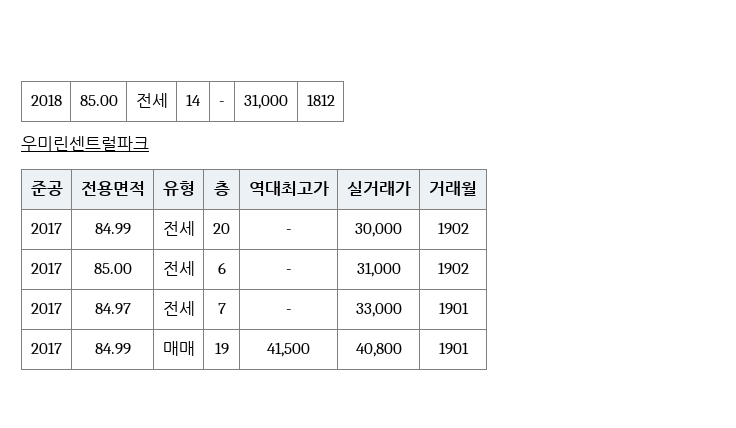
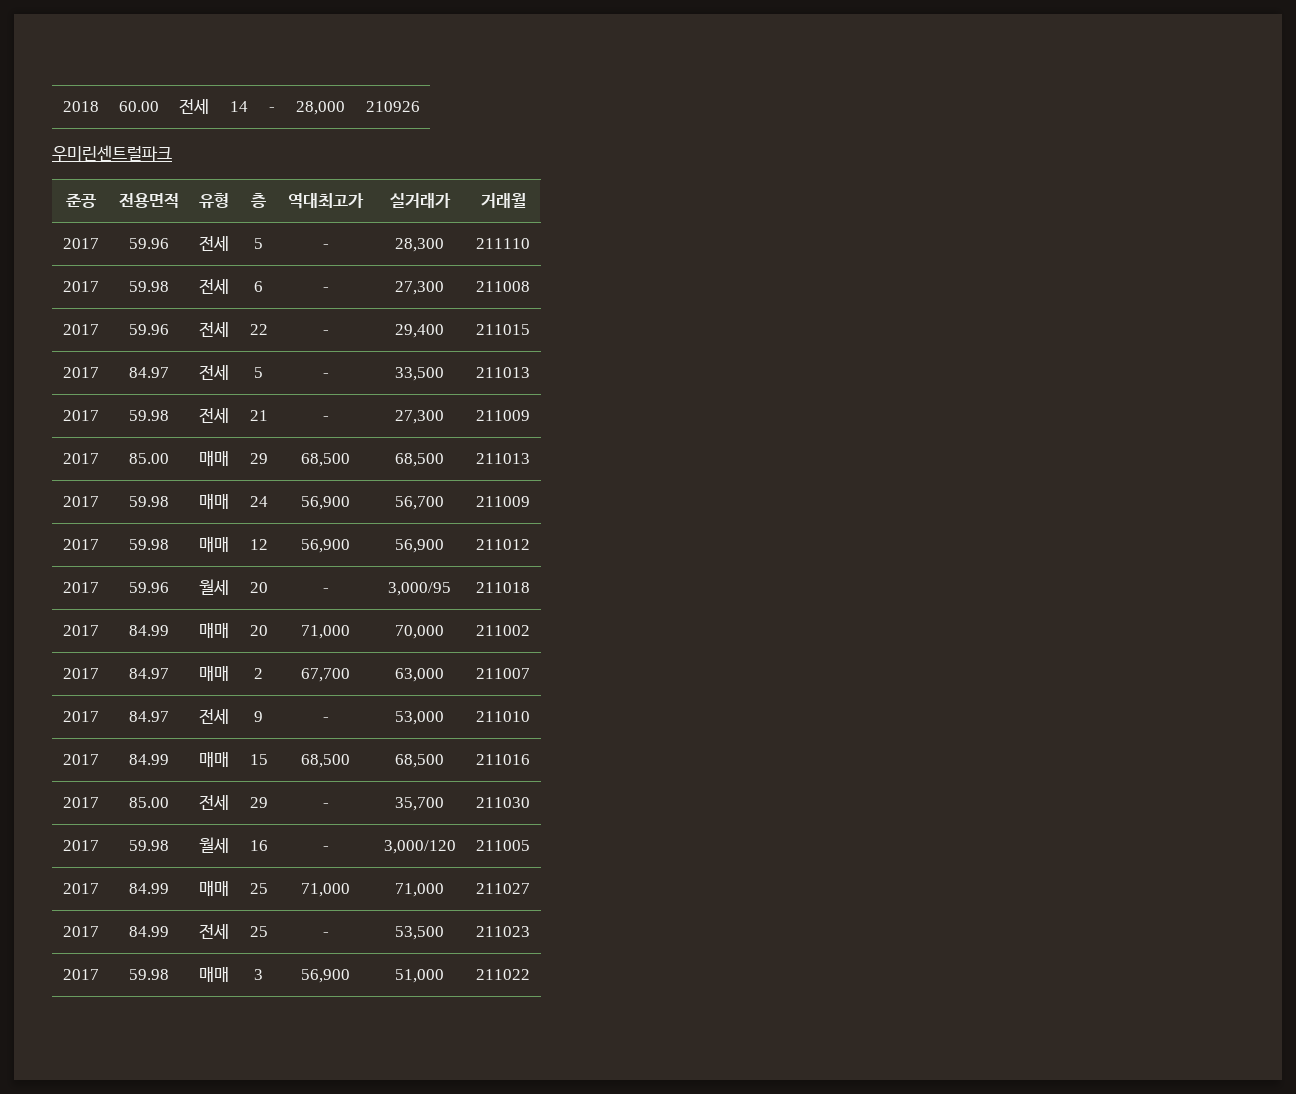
[79,95,118,106] 85.00 -> [118,101,159,112] 60.00
[244,94,288,109] [306,94,335,106] 31,000 | 1812 -> [296,101,345,115] [365,101,420,112] 28,000 | 210926
[94,223,131,235] [162,221,195,236] [213,223,230,234] [285,229,292,234] [355,223,402,237] [437,222,469,235] 84.99 | 전세 | 20 | - | 30,000 | 1902 -> [128,238,169,249] [199,236,229,251] [254,238,263,249] [322,244,329,249] [395,238,445,252] [476,238,530,249] [62,281,99,292] [128,281,169,292] [199,279,229,294] [254,281,263,292] [322,287,329,292] [395,281,445,295] [476,281,530,292] [62,324,99,335] [128,324,169,335] [199,322,229,337] [249,324,268,335] [322,330,329,335] [395,324,445,338] [476,324,530,335] [62,367,99,378] [128,367,169,378] [199,365,229,380] [254,367,263,378] [322,373,329,378] [395,367,445,381] [476,367,530,378] [62,410,99,421] [128,410,169,421] [199,408,229,423] [249,410,268,421] [322,416,329,421] [395,410,445,424] [476,410,530,421] [62,453,99,464] [128,453,169,464] [199,451,229,466] [249,453,268,464] [301,453,350,467] [395,453,445,467] [476,453,530,464] [62,496,99,507] [128,496,169,507] [199,494,229,509] [249,496,268,507] [301,496,350,510] [395,496,445,510] [476,496,530,507] [62,539,99,550] [128,539,169,550] [199,537,229,552] [249,539,268,550] [301,539,350,553] [395,539,445,553] [476,539,530,550] [62,582,99,593] [128,582,169,593] [199,579,229,595] [249,582,268,593] [322,588,329,593] [388,582,452,596] [476,582,530,593] [62,625,99,636] [128,625,169,636] [199,623,229,638] [249,625,268,636] [301,625,350,639] [395,625,445,639] [476,625,530,636] [62,668,99,679] [128,668,169,679] [199,666,229,681] [254,668,263,679] [301,668,350,682] [395,668,445,682] [476,668,530,679] [62,711,99,722] [128,711,169,722] [199,709,229,724] [254,711,263,722] [322,717,329,722] [395,711,445,725] [476,711,530,722] [62,754,99,765] [128,754,169,765] [199,752,229,767] [249,754,268,765] [301,754,350,768] [395,754,445,768] [476,754,530,765] 59.96 | 전세 | 5 | - | 28,300 | 211110 // 2017 | 59.98 | 전세 | 6 | - | 27,300 | 211008 // 2017 | 59.96 | 전세 | 22 | - | 29,400 | 211015 // 2017 | 84.97 | 전세 | 5 | - | 33,500 | 211013 // 2017 | 59.98 | 전세 | 21 | - | 27,300 | 211009 // 2017 | 85.00 | 매매 | 29 | 68,500 | 68,500 | 211013 // 2017 | 59.98 | 매매 | 24 | 56,900 | 56,700 | 211009 // 2017 | 59.98 | 매매 | 12 | 56,900 | 56,900 | 211012 // 2017 | 59.96 | 월세 | 20 | - | 3,000/95 | 211018 // 2017 | 84.99 | 매매 | 20 | 71,000 | 70,000 | 211002 // 2017 | 84.97 | 매매 | 2 | 67,700 | 63,000 | 211007 // 2017 | 84.97 | 전세 | 9 | - | 53,000 | 211010 // 2017 | 84.99 | 매매 | 15 | 68,500 | 68,500 | 211016
[217,262,226,274] [285,269,292,274] [356,262,401,277] [437,262,469,275] [31,302,62,314] [94,303,131,315] [162,301,195,316] [217,303,226,314] [285,309,292,314] [355,303,402,317] [438,302,469,315] [31,342,62,354] [94,343,131,355] [162,341,195,356] [214,342,229,355] [267,342,310,357] [355,343,402,357] [438,342,469,355] 6 | - | 31,000 | 1902 // 2017 | 84.97 | 전세 | 7 | - | 33,000 | 1901 // 2017 | 84.99 | 매매 | 19 | 41,500 | 40,800 | 1901 -> [249,797,268,808] [322,803,329,808] [395,797,445,811] [476,797,530,808] [62,840,99,851] [128,840,169,851] [199,837,229,853] [249,840,268,851] [322,846,329,851] [383,840,456,854] [476,840,530,851] [62,883,99,894] [128,883,169,894] [199,881,229,896] [249,883,268,894] [301,883,350,897] [395,883,445,897] [476,883,530,894] [62,926,99,937] [128,926,169,937] [199,924,229,939] [249,926,268,937] [322,932,329,937] [395,926,445,940] [476,926,530,937] [62,969,99,980] [128,969,169,980] [199,967,229,982] [254,969,263,980] [301,969,350,983] [395,969,445,983] [476,969,530,980] 29 | - | 35,700 | 211030 // 2017 | 59.98 | 월세 | 16 | - | 3,000/120 | 211005 // 2017 | 84.99 | 매매 | 25 | 71,000 | 71,000 | 211027 // 2017 | 84.99 | 전세 | 25 | - | 53,500 | 211023 // 2017 | 59.98 | 매매 | 3 | 56,900 | 51,000 | 211022

